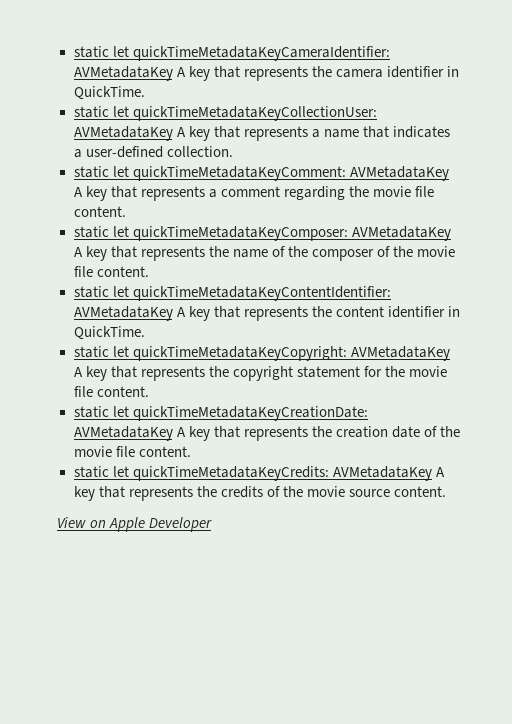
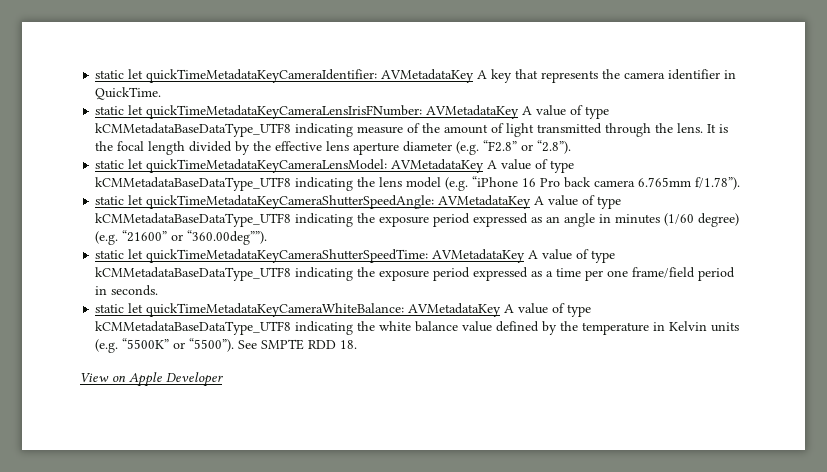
[132,106,377,121] [73,126,450,141] [73,146,233,158] [73,166,449,181] [73,186,434,201] [73,206,126,217] [73,226,451,241] [73,246,456,261] [73,266,149,277] [73,286,391,301] [73,306,460,321] [73,326,145,340] [73,346,450,361] [73,366,447,381] [73,386,149,397] [73,406,368,421] [73,426,460,441] [73,446,191,457] [73,466,445,481] [73,486,446,501] quickTimeMetadataKeyCollectionUser: AVMetadataKey A key that represents a name that indicates a user-defined collection. // static let quickTimeMetadataKeyComment: AVMetadataKey A key that represents a comment regarding the movie file content. // static let quickTimeMetadataKeyComposer: AVMetadataKey A key that represents the name of the composer of the movie file content. // static let quickTimeMetadataKeyContentIdentifier: AVMetadataKey A key that represents the content identifier in QuickTime. // static let quickTimeMetadataKeyCopyright: AVMetadataKey A key that represents the copyright statement for the movie file content. // static let quickTimeMetadataKeyCreationDate: AVMetadataKey A key that represents the creation date of the movie file content. // static let quickTimeMetadataKeyCredits: AVMetadataKey A key that represents the credits of the movie source content. -> [146,105,610,119] [95,123,729,137] [95,140,572,155] [95,159,575,173] [95,176,741,191] [95,195,622,209] [95,213,740,227] [95,230,268,245] [95,249,616,263] [95,267,736,281] [95,285,159,296] [95,303,592,317] [95,321,740,335] [95,338,358,353] quickTimeMetadataKeyCameraLensIrisFNumber: AVMetadataKey A value of type kCMMetadataBaseDataType_UTF8 indicating measure of the amount of light transmitted through the lens. It is the focal length divided by the effective lens aperture diameter (e.g. “F2.8” or “2.8”). // static let quickTimeMetadataKeyCameraLensModel: AVMetadataKey A value of type kCMMetadataBaseDataType_UTF8 indicating the lens model (e.g. “iPhone 16 Pro back camera 6.765mm f/1.78”). // static let quickTimeMetadataKeyCameraShutterSpeedAngle: AVMetadataKey A value of type kCMMetadataBaseDataType_UTF8 indicating the exposure period expressed as an angle in minutes (1/60 degree) (e.g. “21600” or “360.00deg””). // static let quickTimeMetadataKeyCameraShutterSpeedTime: AVMetadataKey A value of type kCMMetadataBaseDataType_UTF8 indicating the exposure period expressed as a time per one frame/field period in seconds. // static let quickTimeMetadataKeyCameraWhiteBalance: AVMetadataKey A value of type kCMMetadataBaseDataType_UTF8 indicating the white balance value defined by the temperature in Kelvin units (e.g. “5500K” or “5500”). See SMPTE RDD 18.

